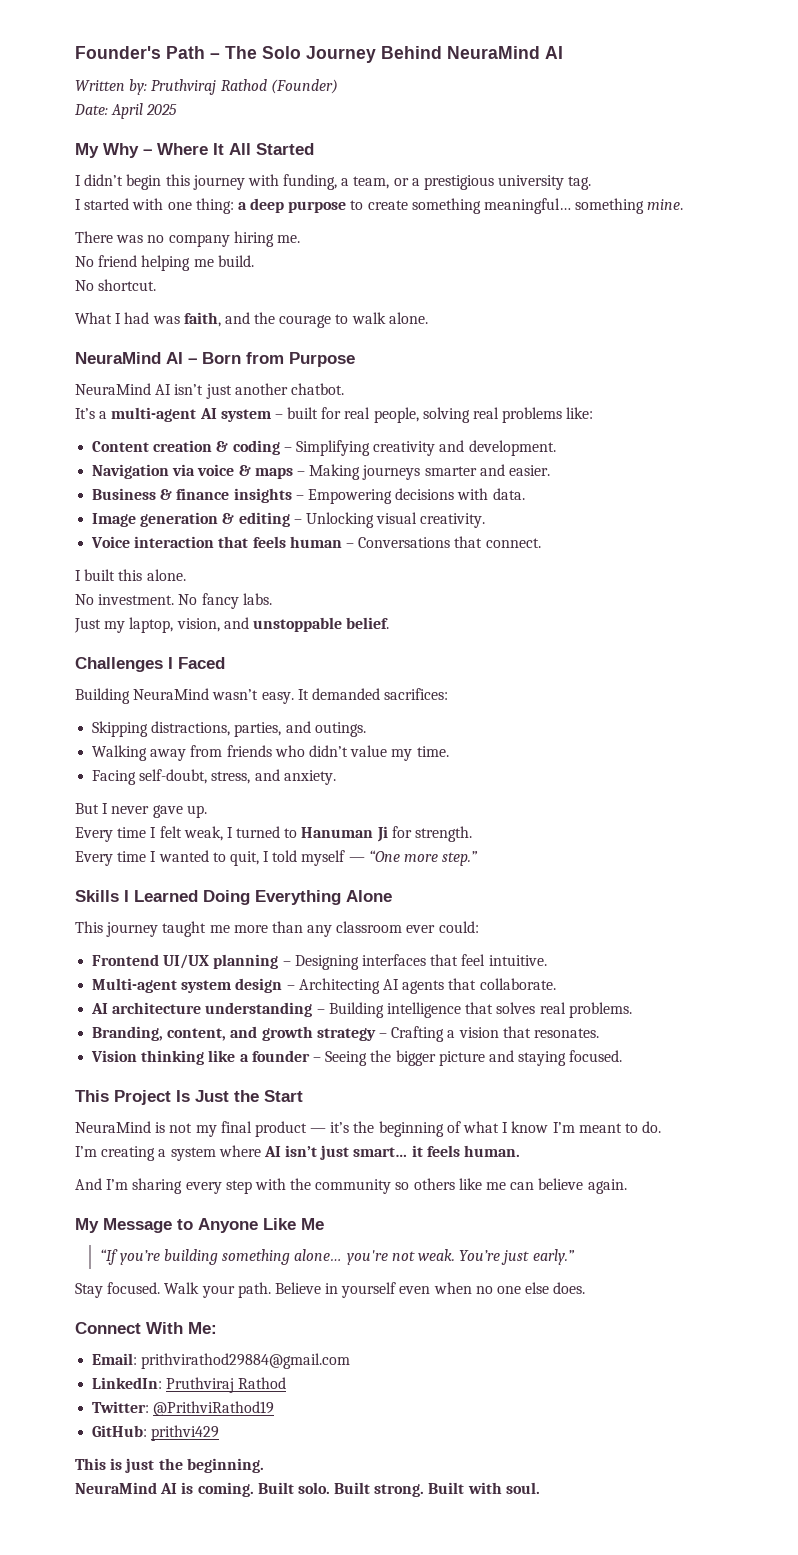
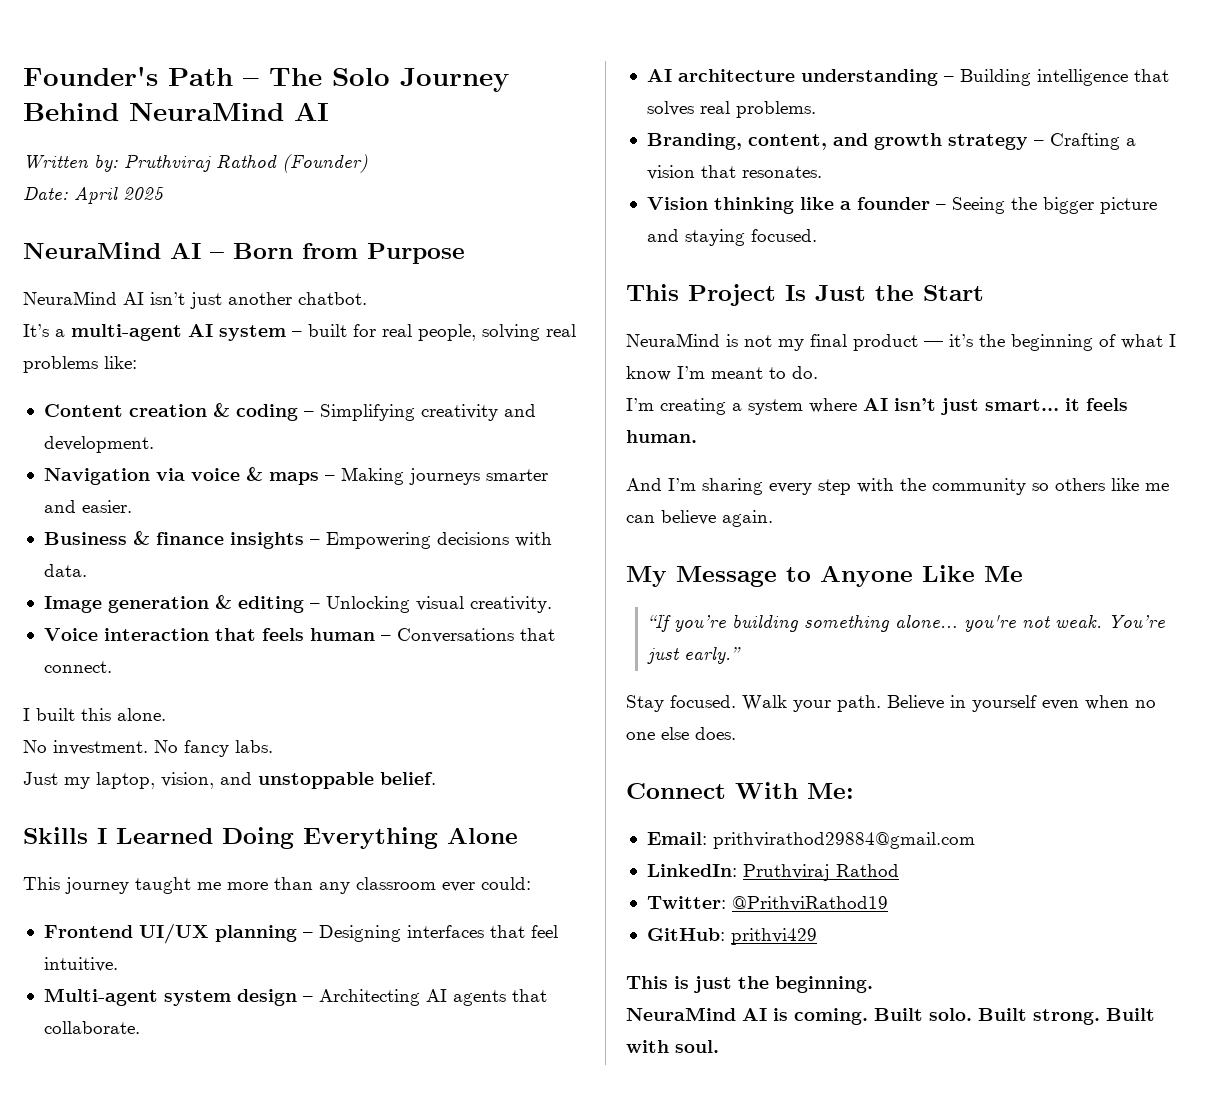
[75,143,314,158] [75,174,592,190] [75,198,684,214] [75,231,300,247] [75,255,254,271] [75,279,157,291] [75,312,428,328] // My Why – Where It All Started // I didn’t begin this journey with funding, a team, or a prestigious university tag. // I started with one thing: a deep purpose to create something meaningful… something mine. // There was no company hiring me. // No friend helping me build. // No shortcut. // What I had was faith, and the courage to walk alone. -> (164, 193) none
[75,657,225,672] [75,688,449,704] [92,721,366,737] [92,745,449,761] [92,769,336,785] [75,803,207,818] [75,826,473,842] [75,850,479,866] // Challenges I Faced // Building NeuraMind wasn’t easy. It demanded sacrifices: // Skipping distractions, parties, and outings. // Walking away from friends who didn’t value my time. // Facing self-doubt, stress, and anxiety. // But I never gave up. // Every time I felt weak, I turned to Hanuman Ji for strength. // Every time I wanted to quit, I told myself — “One more step.” -> (436, 778) none

